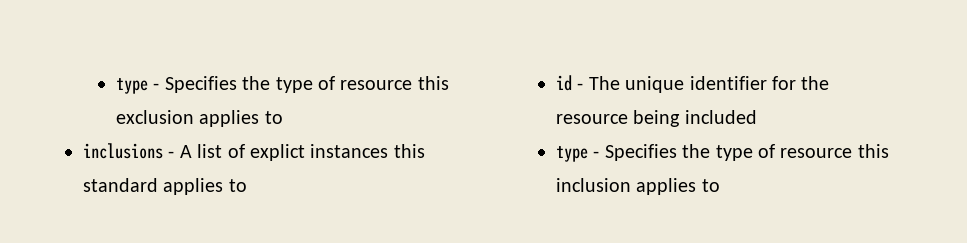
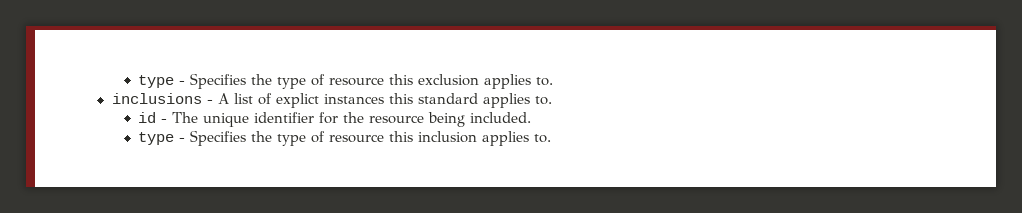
[264,111,283,124] to -> [536,77,554,86] to.
[228,179,247,192] to -> [534,96,552,105] to.
[684,110,757,124] included -> [470,112,532,123] included.
[701,179,720,192] to -> [534,134,552,143] to.

